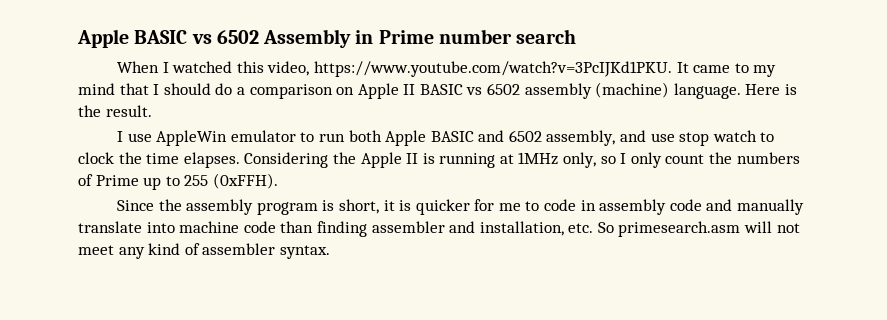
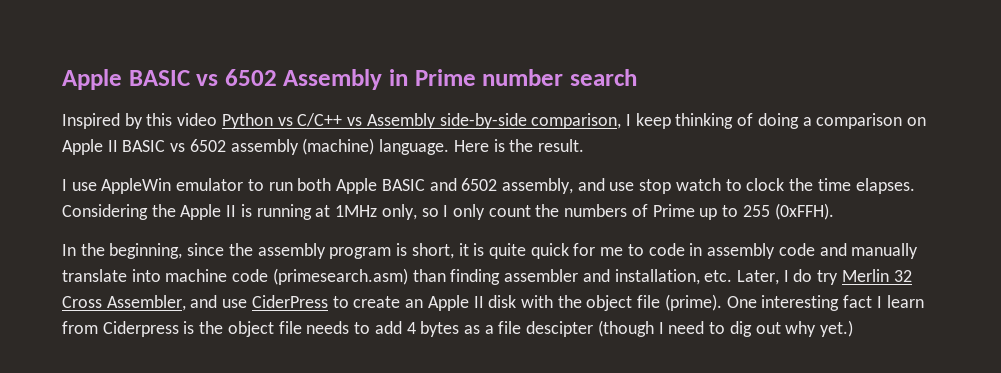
[116,61,777,77] [78,83,233,95] When I watched this video, https://www.youtube.com/watch?v=3PcIJKd1PKU. It came to my mind that I should do -> [62,113,799,129] Inspired by this video Python vs C/C++ vs Assembly side-by-side comparison, I keep thinking of doing
[116,200,154,211] Since -> [62,243,225,259] In the beginning, since
[415,199,470,215] quicker -> [488,243,569,259] quite quick
(276, 227) none -> [272,268,408,285] (primesearch.asm)
[597,221,800,237] [78,243,330,259] So primesearch.asm will not meet any kind of assembler syntax. -> [736,269,912,285] [62,294,924,311] [62,320,853,337] Later, I do try Merlin 32 Cross Assembler, and use CiderPress to create an Apple II disk with the object file (prime). One interesting fact I learn from Ciderpress is the object file needs to add 4 bytes as a file descipter (though I need to dig out why yet.)

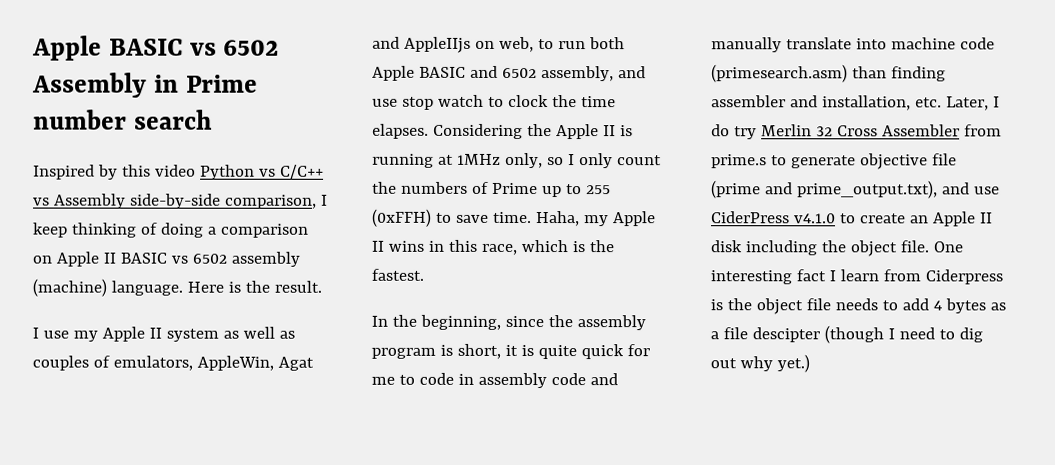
[101,178,244,194] AppleWin emulator -> [72,326,295,342] [32,355,314,371] [372,36,534,53] my Apple II system as well as couples of emulators, AppleWin, Agat and AppleIIjs on web,
[774,203,834,220] (0xFFH). -> [372,208,656,227] [371,239,614,255] [371,268,424,281] (0xFFH) to save time. Haha, my Apple II wins in this race, which is the fastest.
[106,295,186,311] Assembler, -> [881,124,1002,137] [711,153,957,170] [711,180,938,199] Assembler from prime.s to generate objective file (prime and prime_output.txt),
(328, 301) none -> [793,213,836,224] v4.1.0
[520,294,722,311] with the object file (prime). -> [744,240,929,257] including the object file.

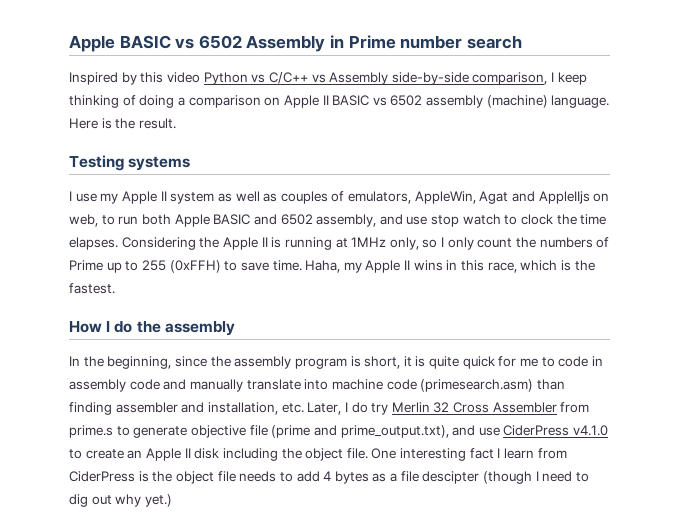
(322, 286) none -> [69,155,191,171] // Testing systems
(424, 274) none -> [69,321,235,336] // How I do the assembly
[924,269,1003,285] Ciderpress -> [69,471,135,482] CiderPress

